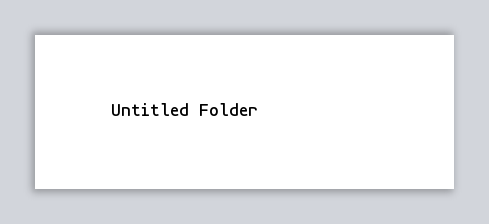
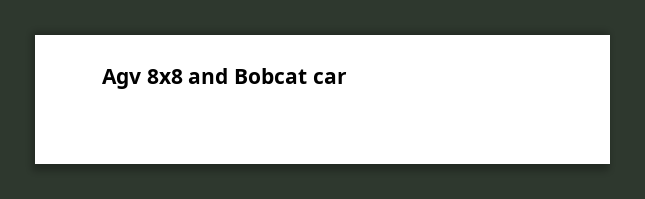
[111,103,258,116] Untitled Folder -> [102,68,347,89] Agv 8x8 and Bobcat car

